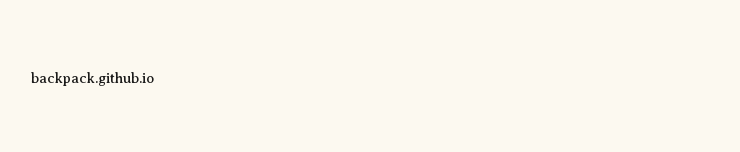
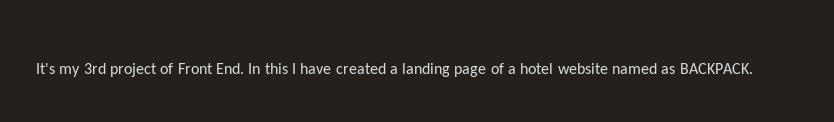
[31,72,154,86] backpack.github.io -> [36,63,753,77] It's my 3rd project of Front End. In this I have created a landing page of a hotel website named as BACKPACK.

